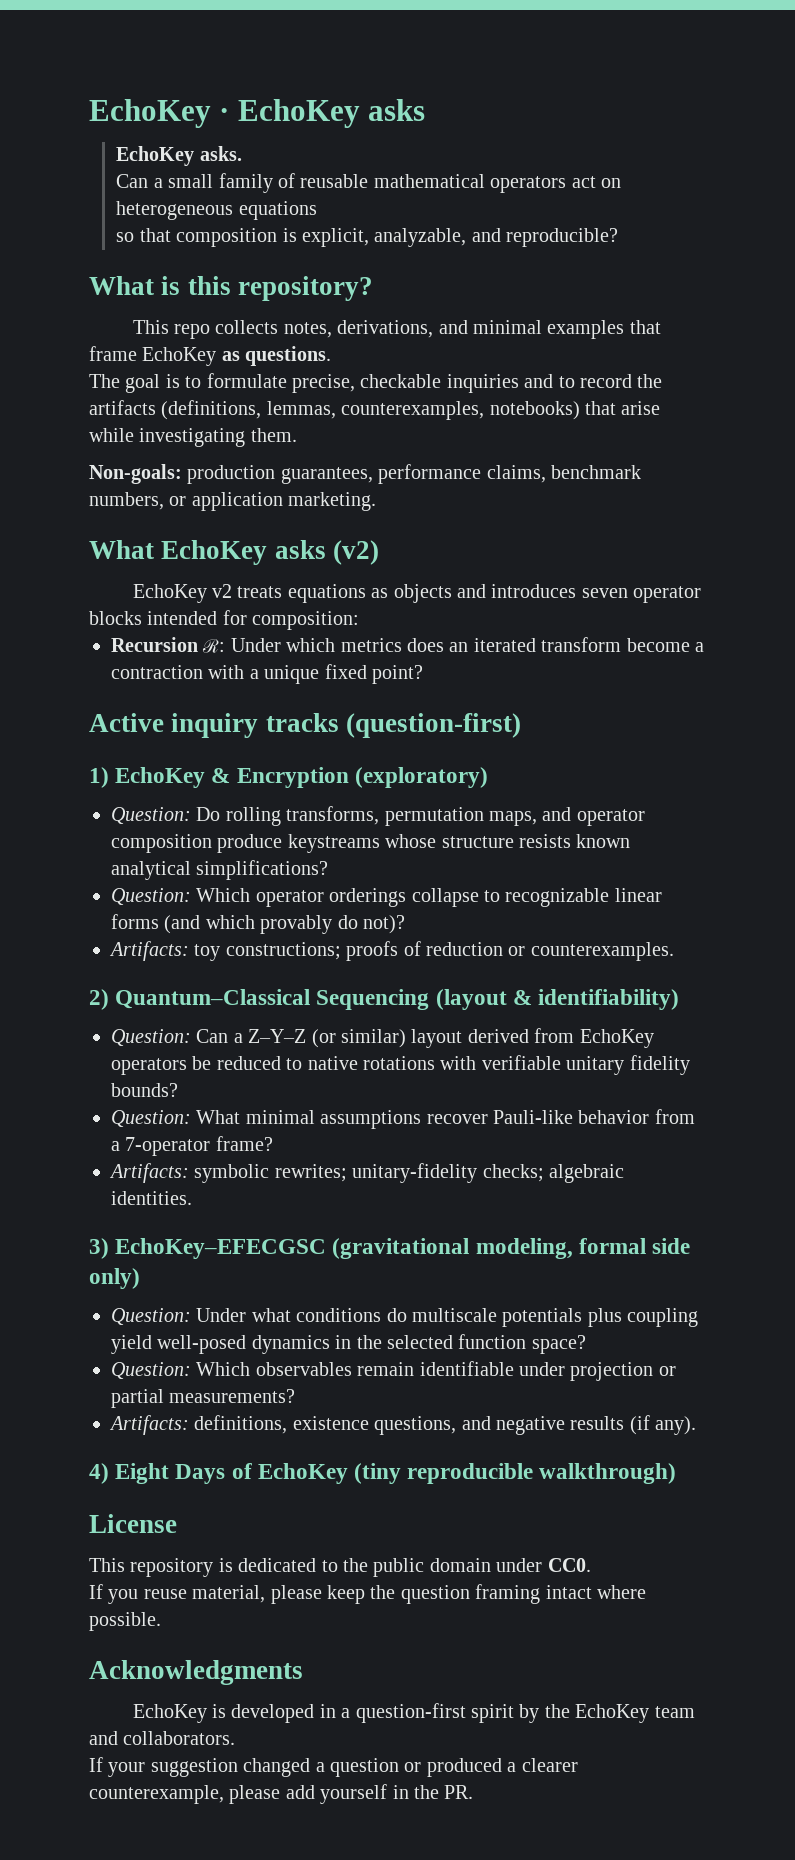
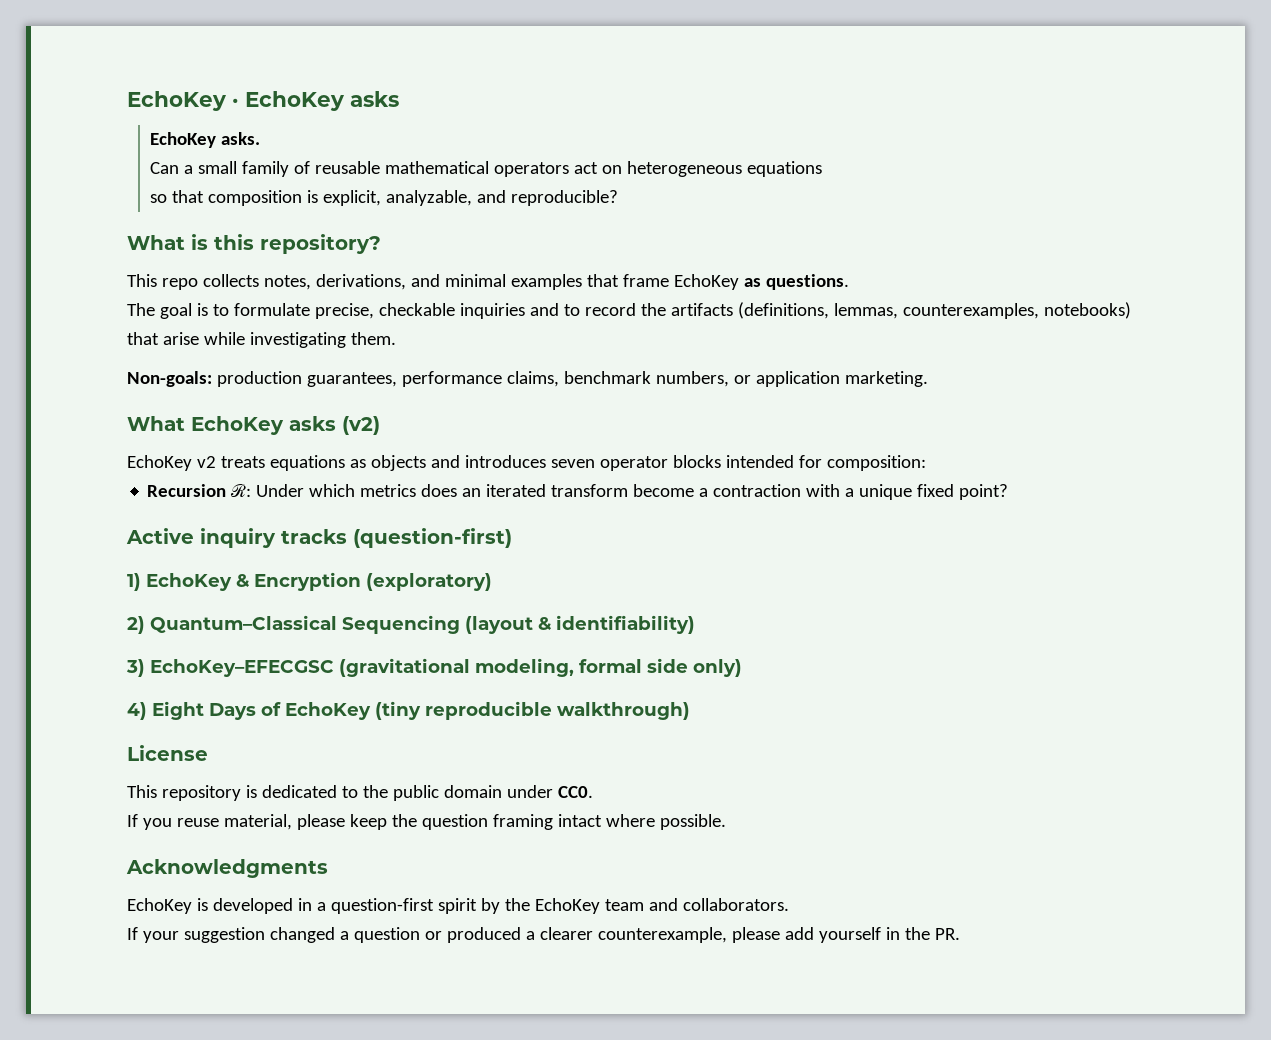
[111,806,645,826] [111,834,631,853] [111,860,329,880] [111,888,662,907] [111,914,405,934] [109,941,674,961] // Question: Do rolling transforms, permutation maps, and operator composition produce keystreams whose structure resists known analytical simplifications? // Question: Which operator orderings collapse to recognizable linear forms (and which provably do not)? // Artifacts: toy constructions; proofs of reduction or counterexamples. -> (492, 582) none
[111,1028,654,1048] [111,1055,690,1075] [111,1083,178,1097] [111,1109,695,1129] [111,1136,273,1156] [109,1163,624,1183] [111,1191,192,1205] // Question: Can a Z–Y–Z (or similar) layout derived from EchoKey operators be reduced to native rotations with verifiable unitary fidelity bounds? // Question: What minimal assumptions recover Pauli-like behavior from a 7-operator frame? // Artifacts: symbolic rewrites; unitary-fidelity checks; algebraic identities. -> (695, 624) none
[111,1308,699,1327] [111,1334,586,1354] [111,1361,676,1381] [111,1389,296,1408] [109,1415,697,1435] // Question: Under what conditions do multiscale potentials plus coupling yield well-posed dynamics in the selected function space? // Question: Which observables remain identifiable under projection or partial measurements? // Artifacts: definitions, existence questions, and negative results (if any). -> (742, 668) none

